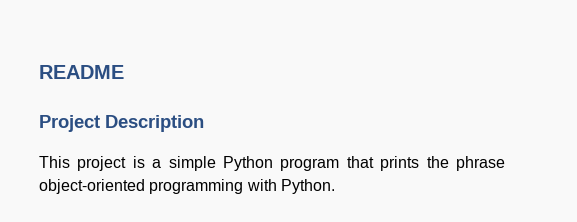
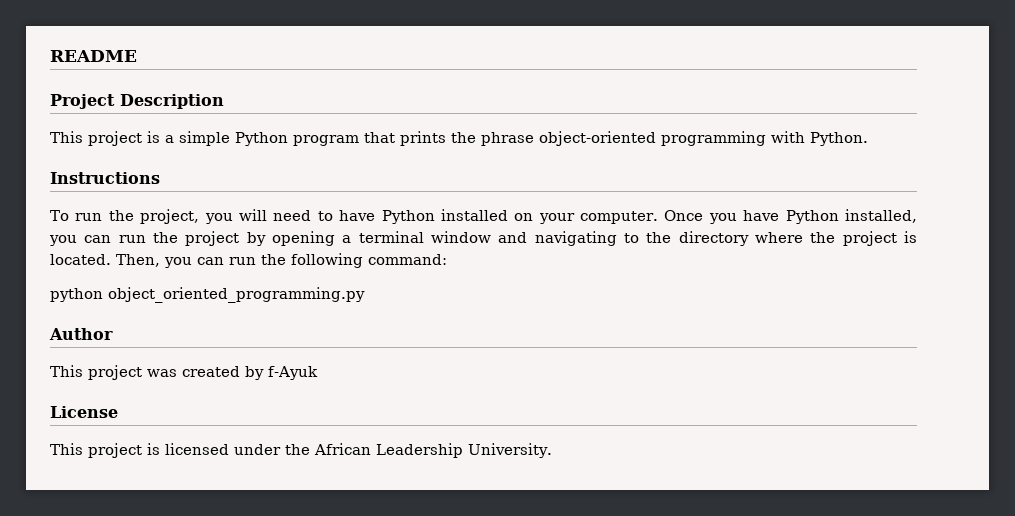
(335, 186) none -> [50,172,160,184] [50,209,917,224] [49,231,918,246] [50,253,447,268] [50,287,365,303] [49,328,113,340] [50,365,318,380] [50,406,118,418] [50,443,552,458] // Instructions // To run the project, you will need to have Python installed on your computer. Once you have Python installed, you can run the project by opening a terminal window and navigating to the directory where the project is located. Then, you can run the following command: // python object_oriented_programming.py // Author // This project was created by f-Ayuk // License // This project is licensed under the African Leadership University.

